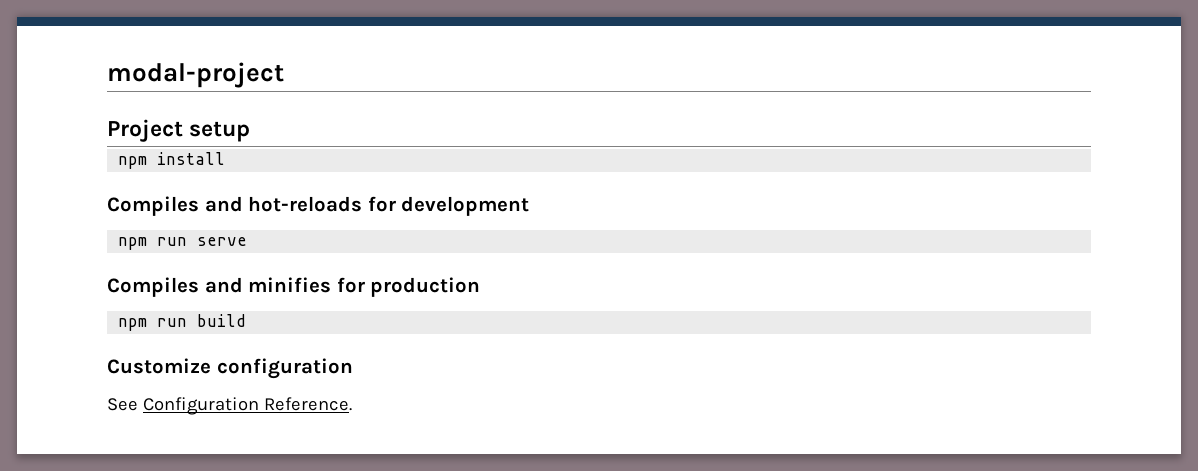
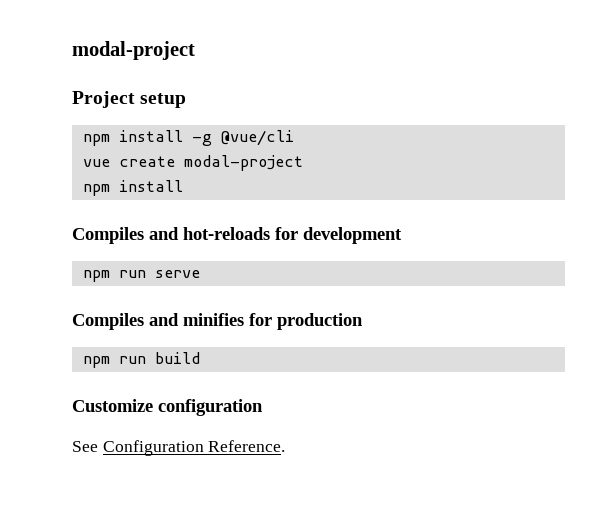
(251, 131) none -> [82,130,294,146] [82,155,303,171] // npm install -g @vue/cli // vue create modal-project

